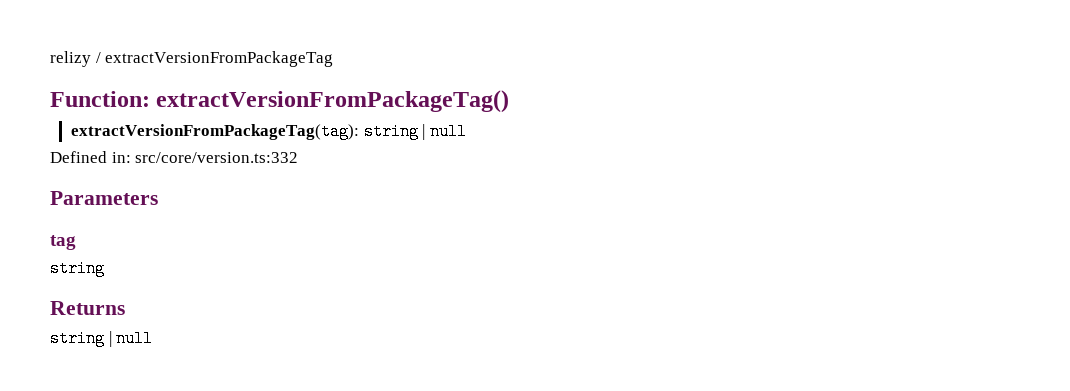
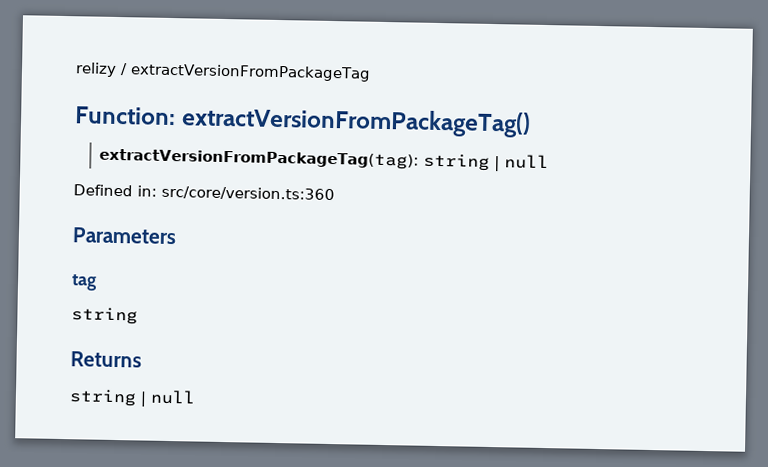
[135,152,299,163] src/core/version.ts:332 -> [161,185,335,202] src/core/version.ts:360

